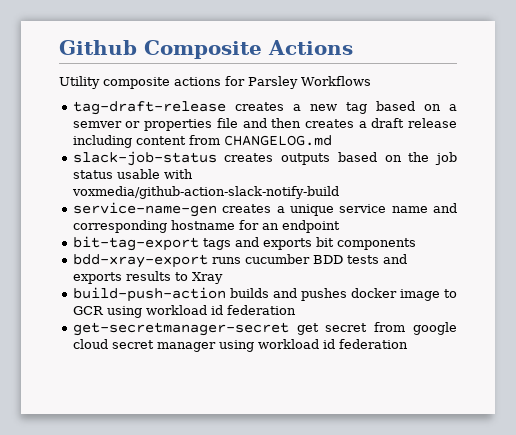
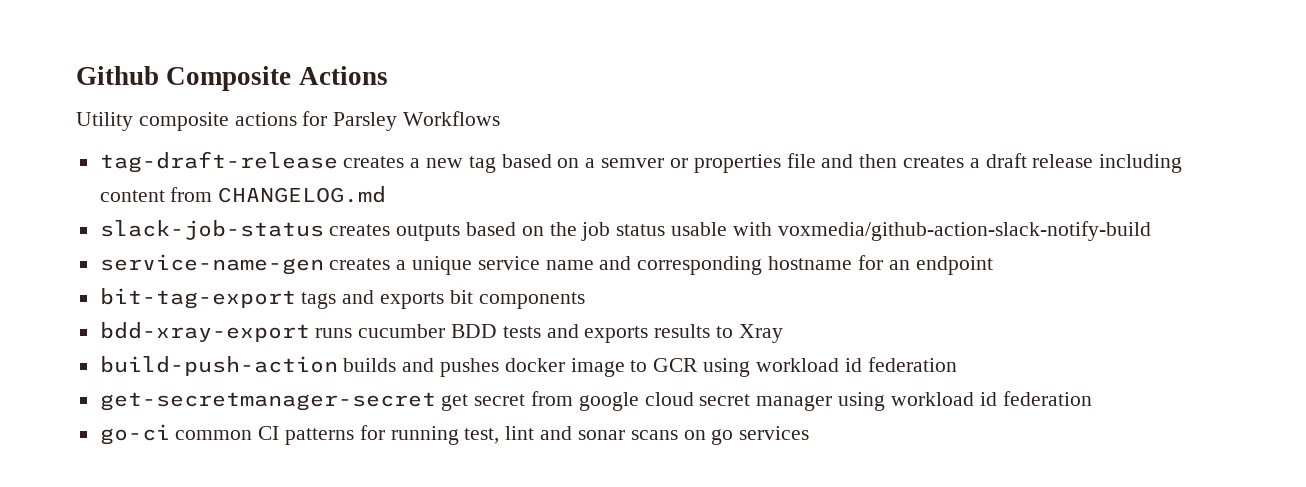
(408, 344) none -> [99,424,810,445] // go-ci common CI patterns for running test, lint and sonar scans on go services

